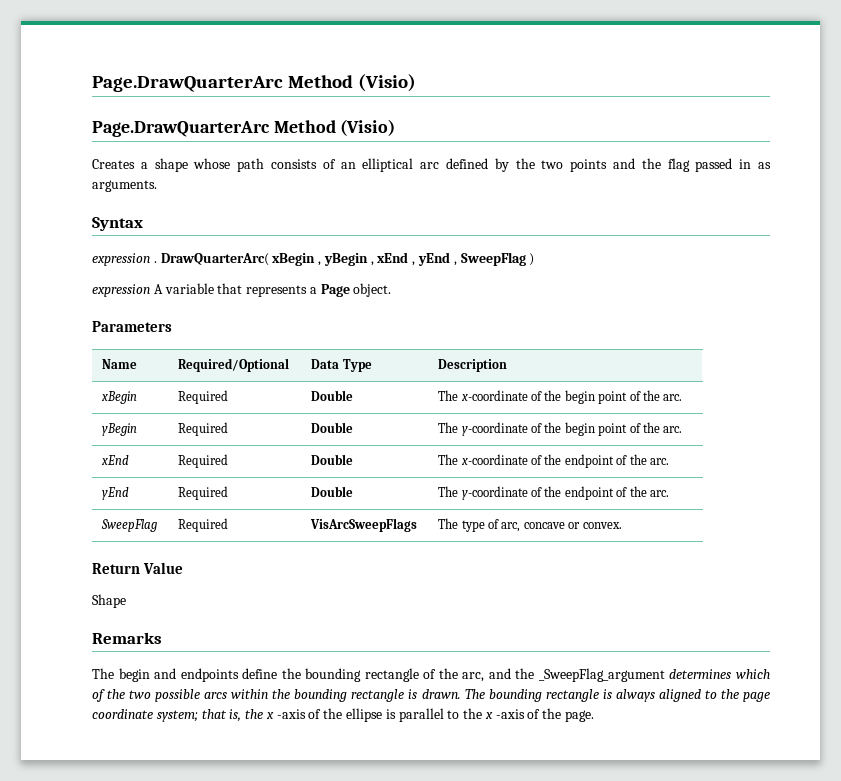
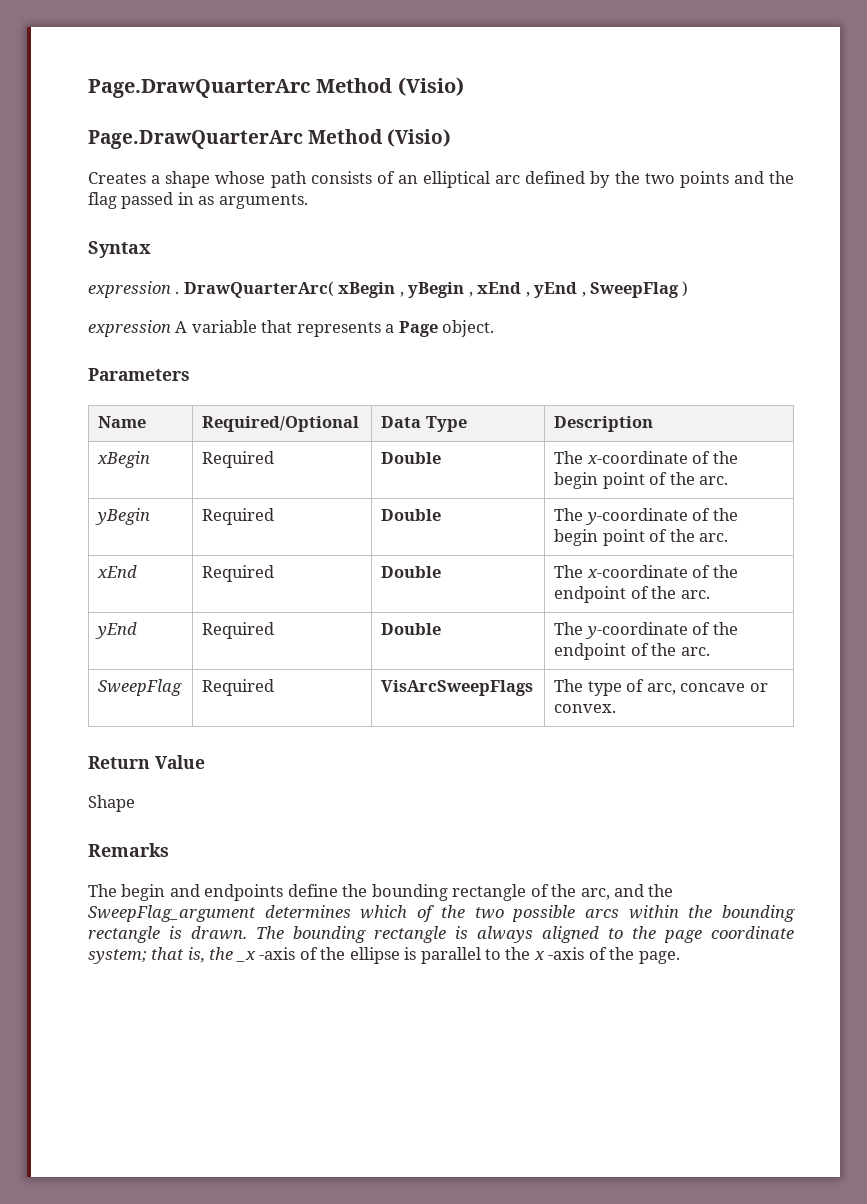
[538,668,665,682] _SweepFlag_argument -> [88,905,256,922] SweepFlag_argument
[265,712,274,719] x -> [235,951,256,962] _x

